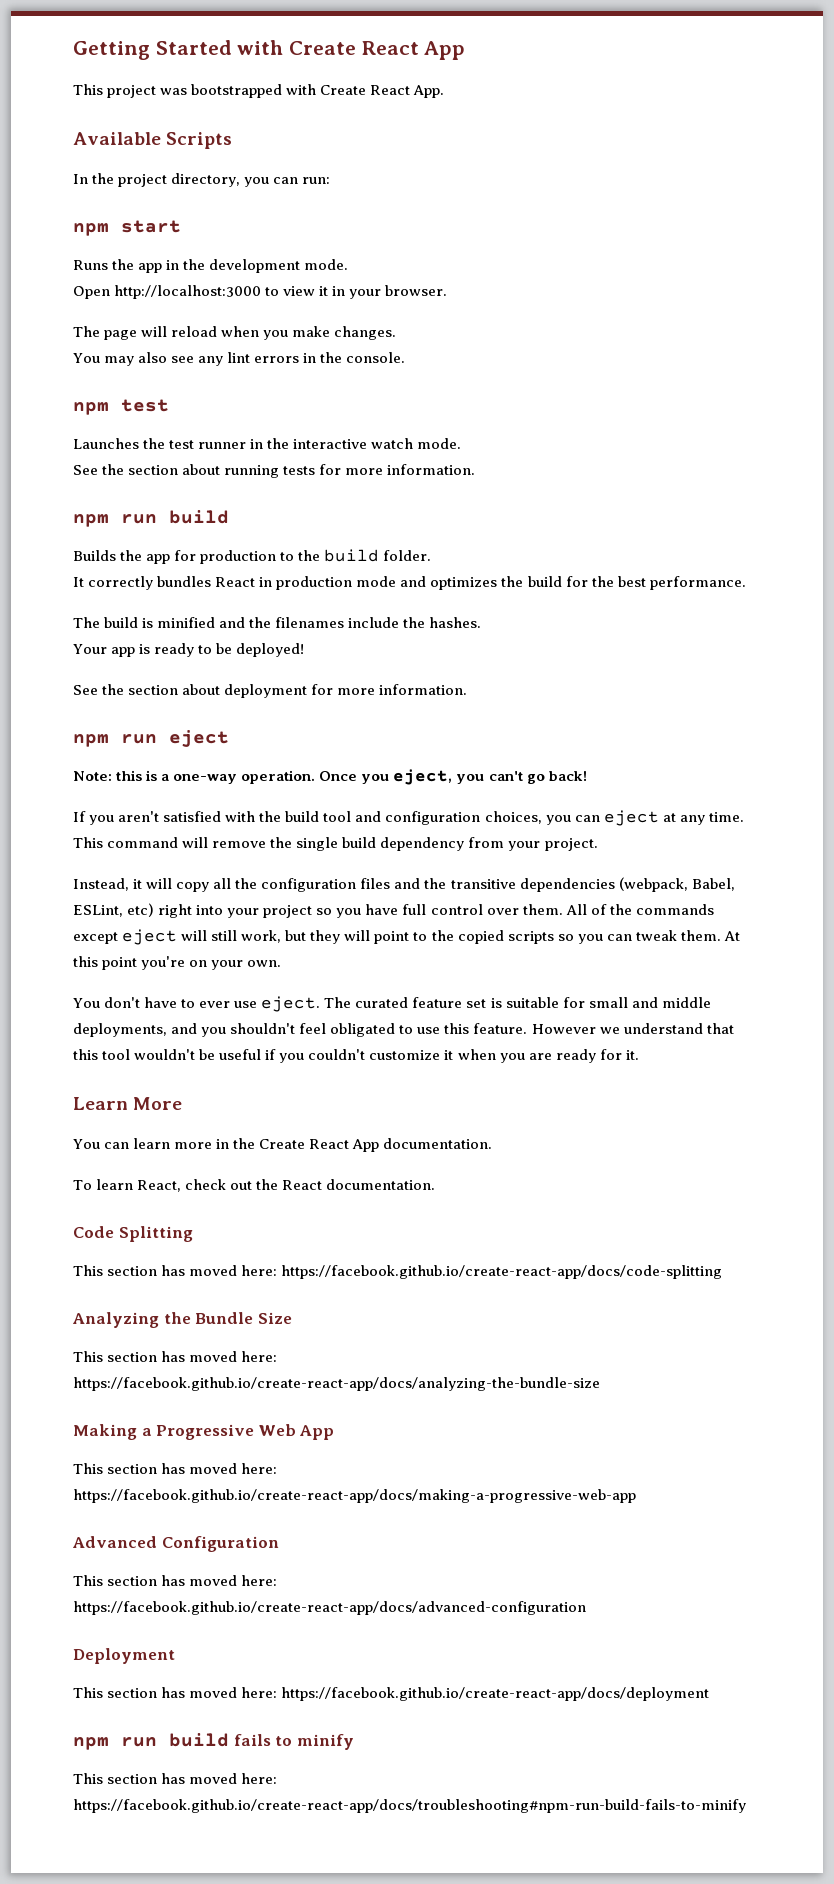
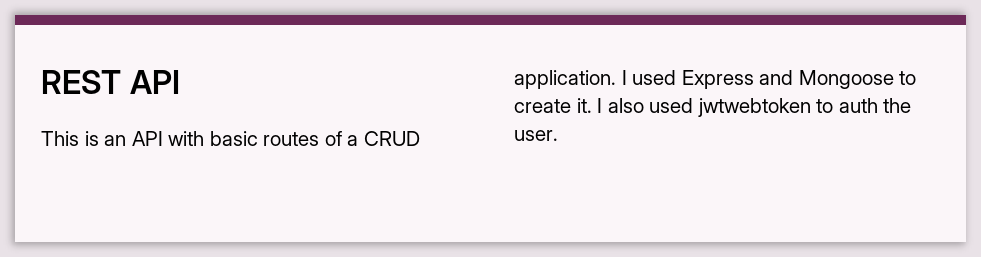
[73,40,466,60] [73,84,445,98] [73,132,233,149] [73,173,331,187] [73,220,181,236] [73,259,349,273] [73,285,448,299] [73,326,397,340] [73,352,406,366] [73,399,169,415] [73,438,462,449] [73,464,476,478] [73,510,229,527] [73,549,432,564] [73,576,746,590] [73,617,482,628] [73,643,305,657] [73,684,468,698] [73,730,229,747] [73,769,587,785] [73,810,744,826] [73,837,598,851] [73,877,735,892] [73,903,714,918] [73,929,740,945] [73,956,282,970] [73,996,711,1012] [73,1023,734,1037] [73,1049,639,1063] [73,1097,183,1110] [73,1138,493,1152] [73,1179,436,1192] [73,1226,193,1242] [73,1265,723,1279] [72,1312,292,1328] [73,1351,278,1362] [73,1377,600,1391] [73,1424,335,1440] [73,1463,278,1474] [73,1489,636,1503] [72,1536,279,1552] [73,1575,278,1586] [73,1601,586,1615] [73,1648,175,1664] [73,1687,710,1701] [73,1733,354,1750] [73,1773,278,1784] [73,1799,746,1813] Getting Started with Create React App // This project was bootstrapped with Create React App. // Available Scripts // In the project directory, you can run: // npm start // Runs the app in the development mode. // Open http://localhost:3000 to view it in your browser. // The page will reload when you make changes. // You may also see any lint errors in the console. // npm test // Launches the test runner in the interactive watch mode. // See the section about running tests for more information. // npm run build // Builds the app for production to the build folder. // It correctly bundles React in production mode and optimizes the build for the best performance. // The build is minified and the filenames include the hashes. // Your app is ready to be deployed! // See the section about deployment for more information. // npm run eject // Note: this is a one-way operation. Once you eject, you can't go back! // If you aren't satisfied with the build tool and configuration choices, you can eject at any time. This command will remove the single build dependency from your project. // Instead, it will copy all the configuration files and the transitive dependencies (webpack, Babel, ESLint, etc) right into your project so you have full control over them. All of the commands except eject will still work, but they will point to the copied scripts so you can tweak them. At this point you're on your own. // You don't have to ever use eject. The curated feature set is suitable for small and middle deployments, and you shouldn't feel obligated to use this feature. However we understand that this tool wouldn't be useful if you couldn't customize it when you are ready for it. // Learn More // You can learn more in the Create React App documentation. // To learn React, check out the React documentation. // Code Splitting // This section has moved here: https://facebook.github.io/create-react-app/docs/code-splitting // Analyzing the Bundle Size // This section has moved here: https://facebook.github.io/create-react-app/docs/analyzing-the-bundle-size // Making a Progressive Web App // This section has moved here: https://facebook.github.io/create-react-app/docs/making-a-progressive-web-app // Advanced Configuration // This section has moved here: https://facebook.github.io/create-react-app/docs/advanced-configuration // Deployment // This section has moved here: https://facebook.github.io/create-react-app/docs/deployment // npm run build fails to minify // This section has moved here: https://facebook.github.io/create-react-app/docs/troubleshooting#npm-run-build-fails-to-minify -> [41,70,180,94] [41,131,420,146] [514,70,917,89] [514,98,912,117] [514,130,558,141] REST API // This is an API with basic routes of a CRUD application. I used Express and Mongoose to create it. I also used jwtwebtoken to auth the user.

